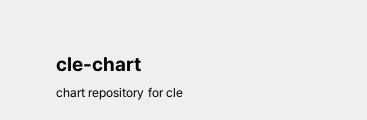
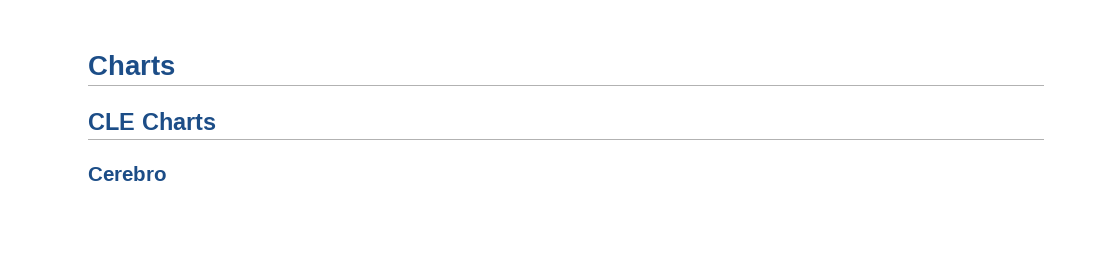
[56,57,141,72] [56,87,184,100] cle-chart // chart repository for cle -> [88,55,175,75] [88,112,216,130] [88,166,167,181] Charts // CLE Charts // Cerebro

